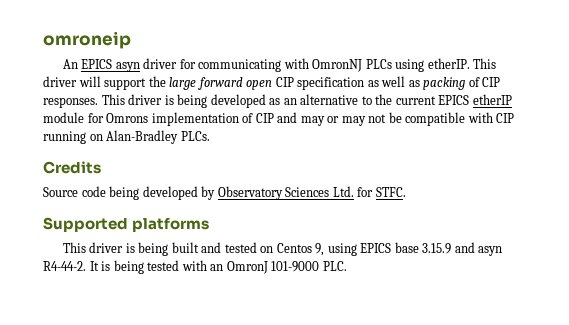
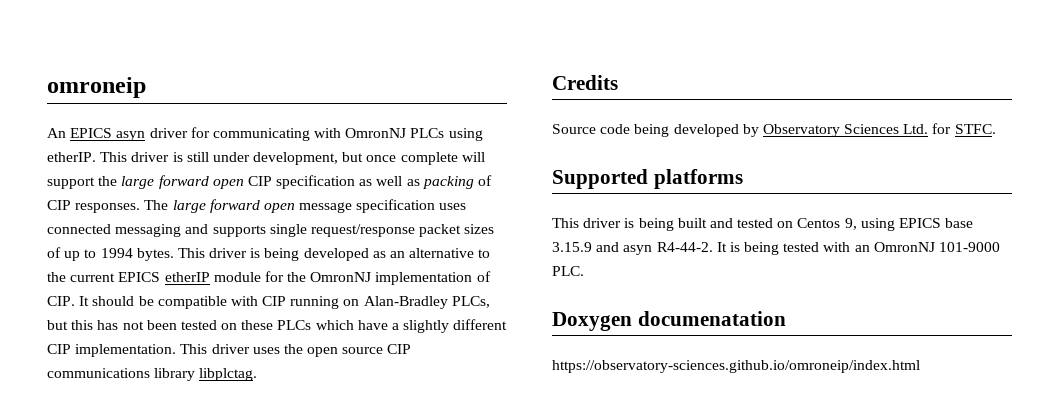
(77, 81) none -> [172,152,458,165] is still under development, but once complete
(98, 102) none -> [144,199,467,213] [47,224,495,237] [47,247,174,261] The large forward open message specification uses connected messaging and supports single request/response packet sizes of up to 1994 bytes.
[106,112,387,126] Omrons implementation of CIP and may or may not -> [287,271,491,285] [47,296,135,306] the OmronNJ implementation of CIP. It should
[180,131,210,141] PLCs. -> [451,296,490,308] [47,319,508,333] [47,344,412,357] [47,368,258,381] PLCs, but this has not been tested on these PLCs which have a slightly different CIP implementation. This driver uses the open source CIP communications library libplctag.
[226,261,268,274] OmronJ -> [873,242,935,252] OmronNJ
(347, 266) none -> [552,311,786,331] [552,360,920,373] // Doxygen documenatation // https://observatory-sciences.github.io/omroneip/index.html

